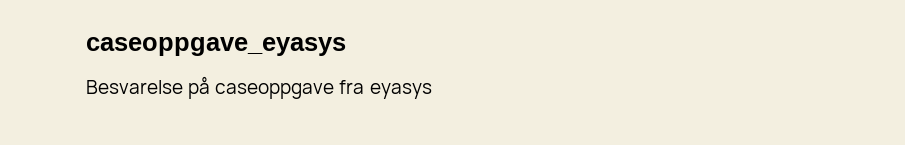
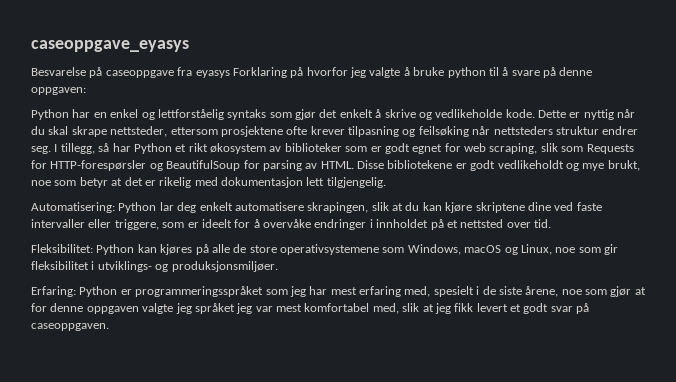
(432, 91) none -> [232,67,593,78] [31,87,86,95] [31,109,636,120] [31,126,639,137] [31,143,634,154] [31,160,640,171] [31,177,386,188] [31,202,602,213] [31,219,551,230] [31,244,618,255] [31,261,278,272] [31,286,646,297] [31,303,590,314] [31,323,109,331] Forklaring på hvorfor jeg valgte å bruke python til å svare på denne oppgaven: // Python har en enkel og lettforståelig syntaks som gjør det enkelt å skrive og vedlikeholde kode. Dette er nyttig når du skal skrape nettsteder, ettersom prosjektene ofte krever tilpasning og feilsøking når nettsteders struktur endrer seg. I tillegg, så har Python et rikt økosystem av biblioteker som er godt egnet for web scraping, slik som Requests for HTTP-forespørsler og BeautifulSoup for parsing av HTML. Disse bibliotekene er godt vedlikeholdt og mye brukt, noe som betyr at det er rikelig med dokumentasjon lett tilgjengelig. // Automatisering: Python lar deg enkelt automatisere skrapingen, slik at du kan kjøre skriptene dine ved faste intervaller eller triggere, som er ideelt for å overvåke endringer i innholdet på et nettsted over tid. // Fleksibilitet: Python kan kjøres på alle de store operativsystemene som Windows, macOS og Linux, noe som gir fleksibilitet i utviklings- og produksjonsmiljøer. // Erfaring: Python er programmeringsspråket som jeg har mest erfaring med, spesielt i de siste årene, noe som gjør at for denne oppgaven valgte jeg språket jeg var mest komfortabel med, slik at jeg fikk levert et godt svar på caseoppgaven.

